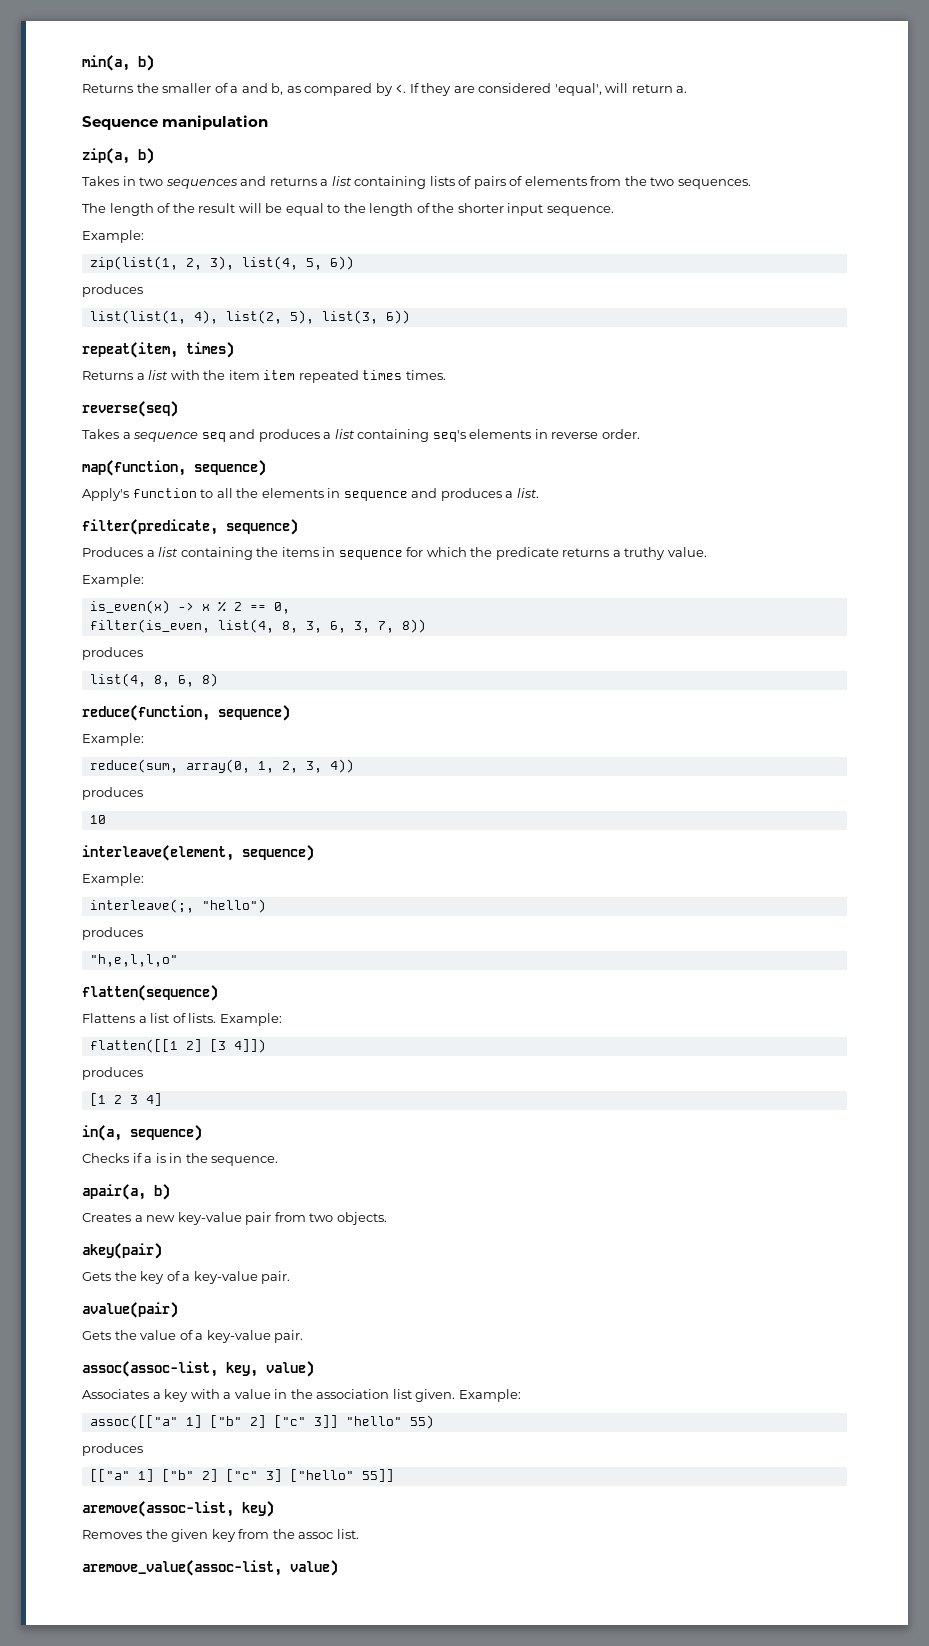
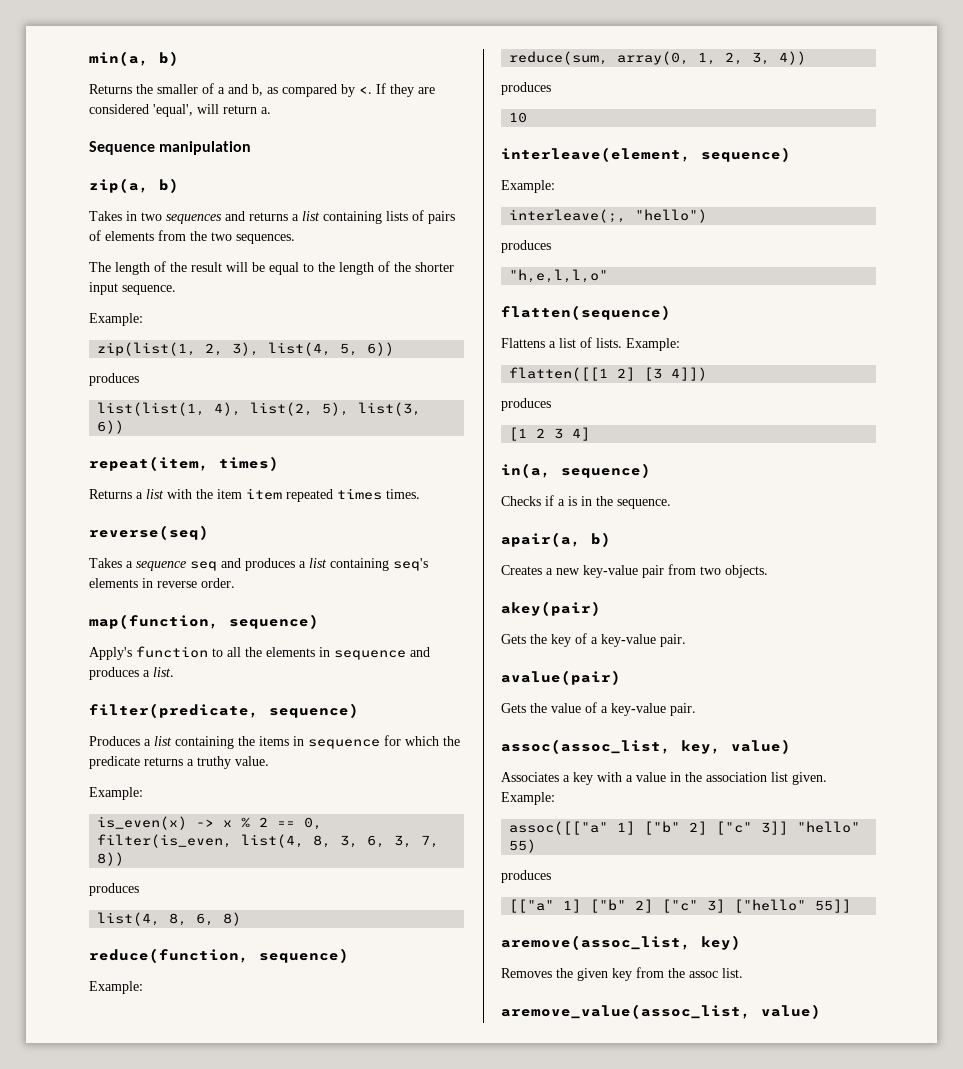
[82,1361,218,1377] assoc(assoc-list, -> [501,739,671,754] assoc(assoc_list,
[82,1501,234,1517] aremove(assoc-list, -> [501,935,691,950] aremove(assoc_list,
[82,1560,282,1576] aremove_value(assoc-list, -> [501,1004,751,1019] aremove_value(assoc_list,

